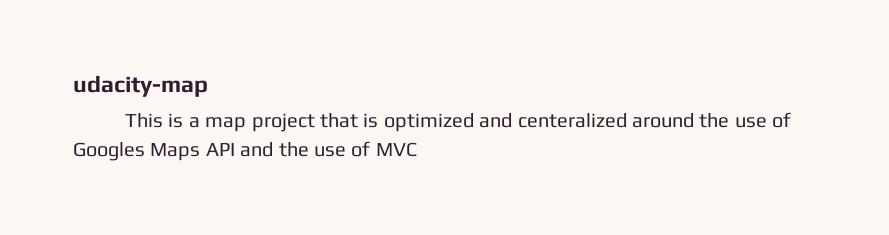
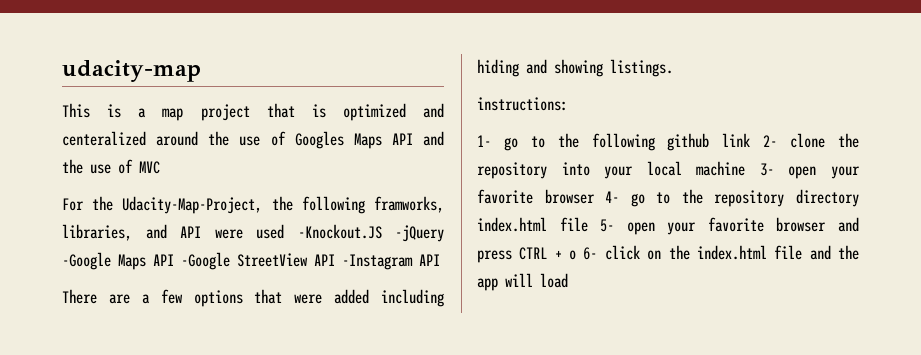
(417, 149) none -> [62,196,444,214] [62,224,444,242] [62,252,440,270] [62,289,444,307] [477,59,673,77] [477,97,568,111] [477,133,859,151] [477,161,860,179] [477,189,859,207] [477,217,859,235] [477,245,859,263] [477,273,568,291] // For the Udacity-Map-Project, the following framworks, libraries, and API were used -Knockout.JS -jQuery -Google Maps API -Google StreetView API -Instagram API // There are a few options that were added including hiding and showing listings. // instructions: // 1- go to the following github link 2- clone the repository into your local machine 3- open your favorite browser 4- go to the repository directory index.html file 5- open your favorite browser and press CTRL + o 6- click on the index.html file and the app will load

